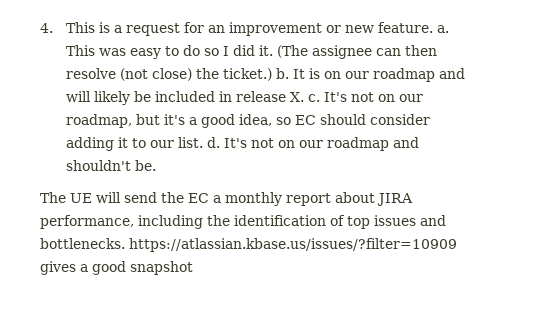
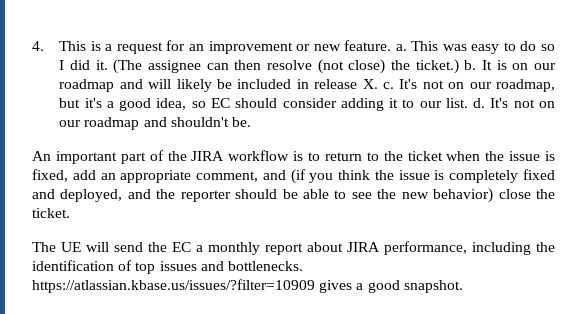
(156, 165) none -> [32,150,555,164] [32,169,555,184] [32,188,556,203] [32,208,70,218] // An important part of the JIRA workflow is to return to the ticket when the issue is fixed, add an appropriate comment, and (if you think the issue is completely fixed and deployed, and the reporter should be able to see the new behavior) close the ticket.
[130,261,193,275] snapshot -> [403,280,463,293] snapshot.

